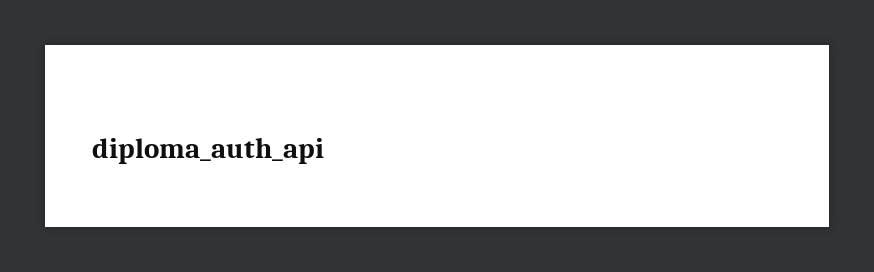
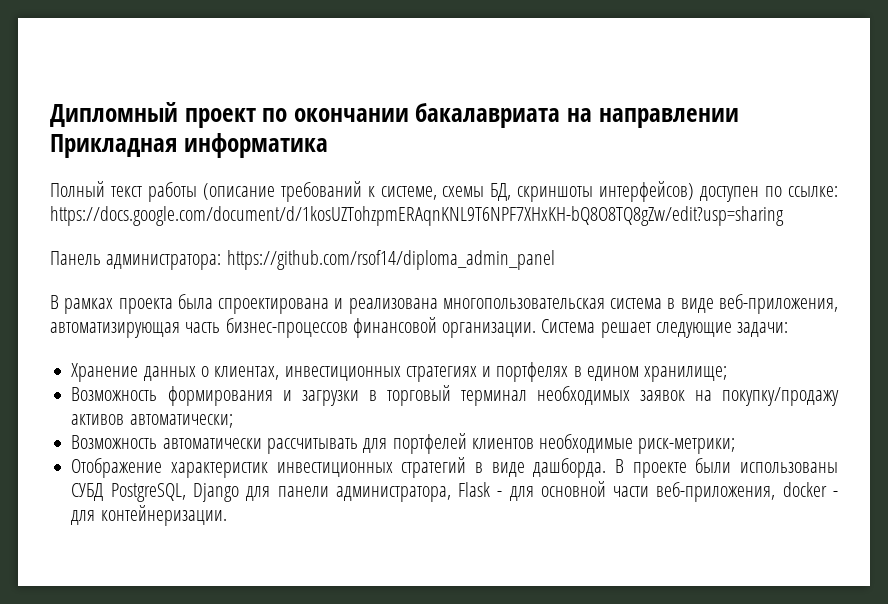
[92,137,324,164] diploma_auth_api -> [50,102,739,128] [50,133,328,158] [50,181,838,202] [50,206,784,226] [50,250,555,270] [50,294,838,314] [50,317,789,338] [71,362,728,382] [71,385,839,406] [71,414,233,428] [71,433,736,454] [71,457,838,478] [71,481,838,502] [71,505,227,526] Дипломный проект по окончании бакалавриата на направлении Прикладная информатика // Полный текст работы (описание требований к системе, схемы БД, скриншоты интерфейсов) доступен по ссылке: https://docs.google.com/document/d/1kosUZTohzpmERAqnKNL9T6NPF7XHxKH-bQ8O8TQ8gZw/edit?usp=sharing // Панель администратора: https://github.com/rsof14/diploma_admin_panel // В рамках проекта была спроектирована и реализована многопользовательская система в виде веб-приложения, автоматизирующая часть бизнес-процессов финансовой организации. Система решает следующие задачи: // Хранение данных о клиентах, инвестиционных стратегиях и портфелях в едином хранилище; // Возможность формирования и загрузки в торговый терминал необходимых заявок на покупку/продажу активов автоматически; // Возможность автоматически рассчитывать для портфелей клиентов необходимые риск-метрики; // Отображение характеристик инвестиционных стратегий в виде дашборда. В проекте были использованы СУБД PostgreSQL, Django для панели администратора, Flask - для основной части веб-приложения, docker - для контейнеризации.

